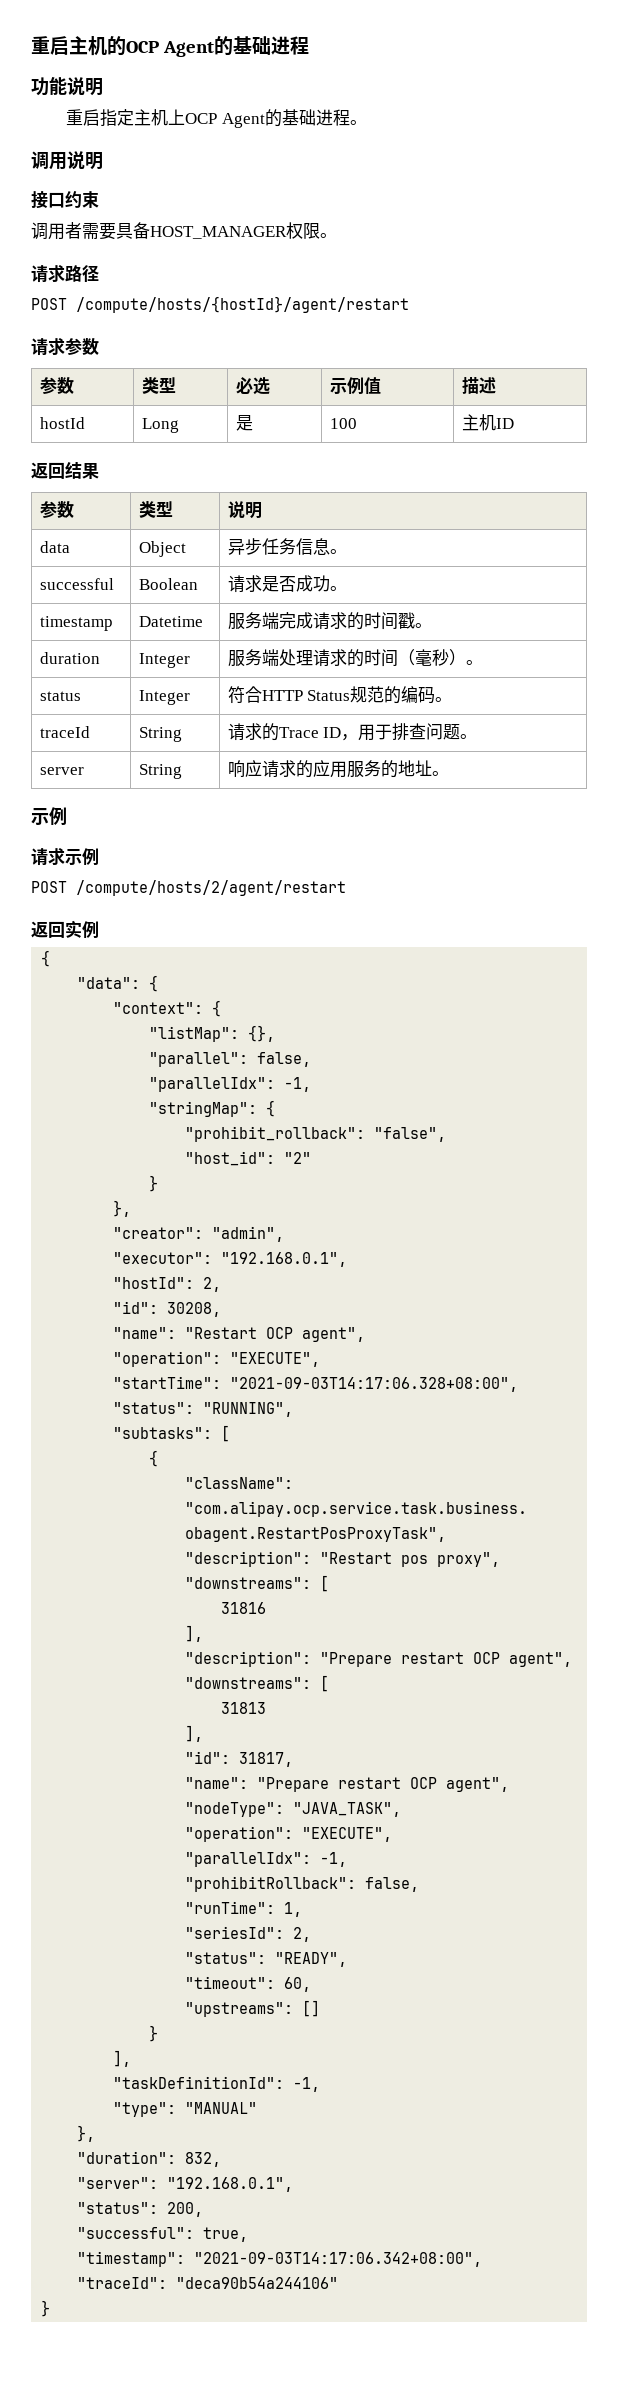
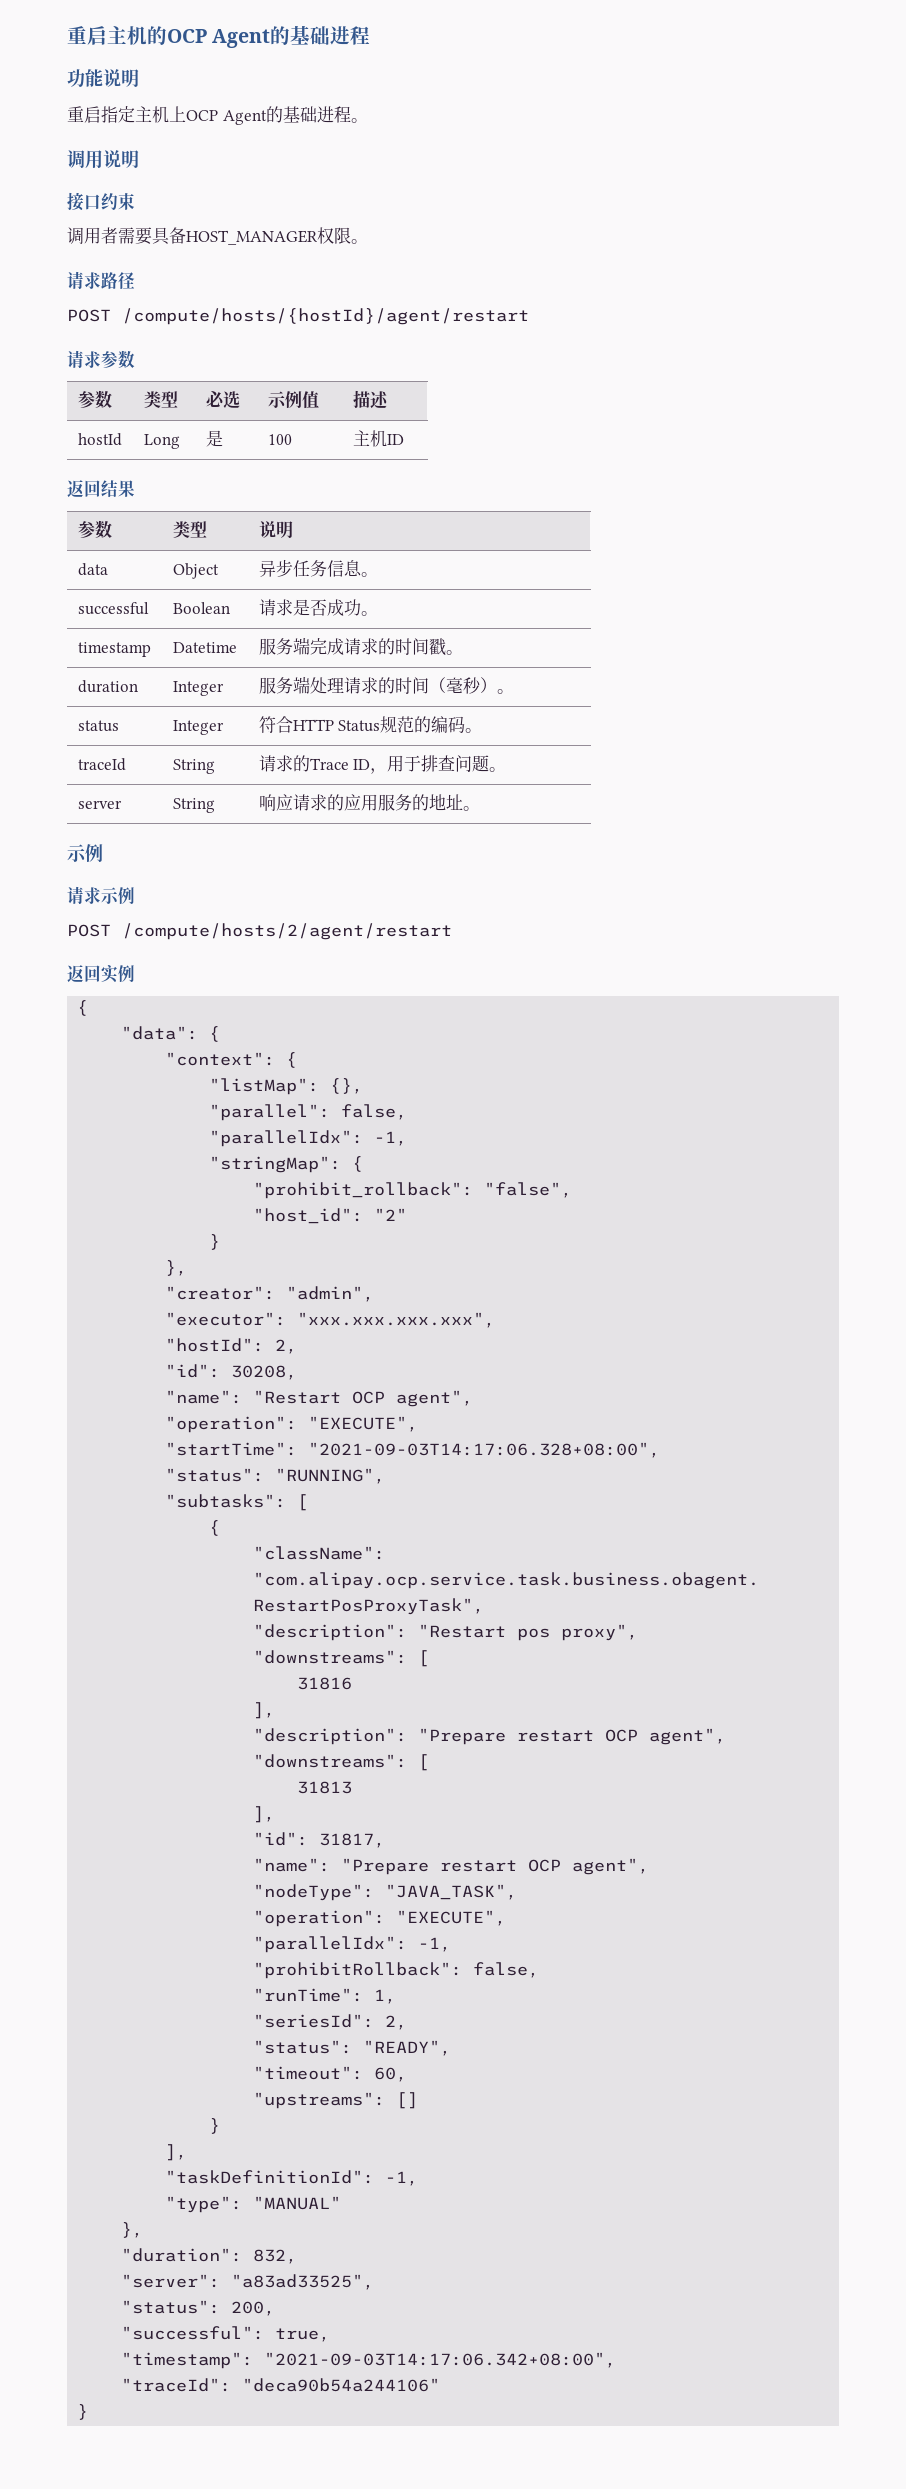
[221,1252,348,1267] "192.168.0.1", -> [297,1312,496,1328] "xxx.xxx.xxx.xxx",
[167,2177,294,2192] "192.168.0.1", -> [231,2274,375,2290] "a83ad33525",

